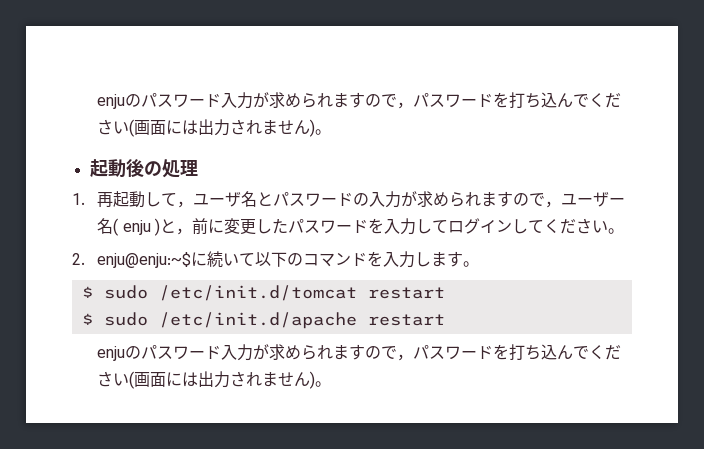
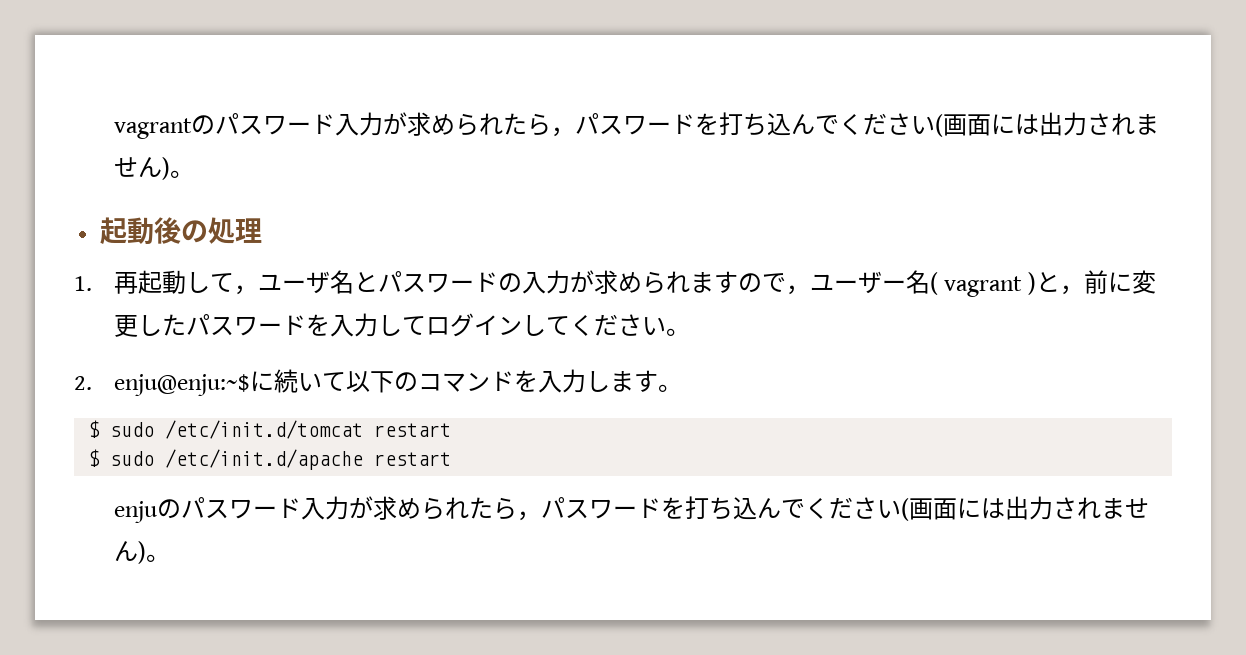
[97,92,398,109] enjuのパスワード入力が求められますので -> [113,112,551,139] vagrantのパスワード入力が求められたら
[122,220,151,235] enju -> [944,276,1023,297] vagrant
[333,344,398,360] ますので -> [468,497,517,520] たら

